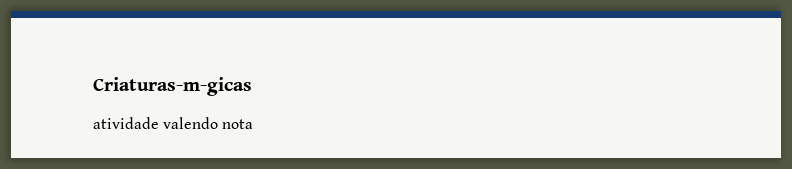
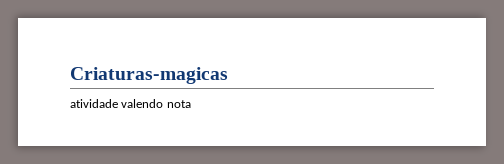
[93,77,252,96] Criaturas-m-gicas -> [70,67,228,84] Criaturas-magicas

